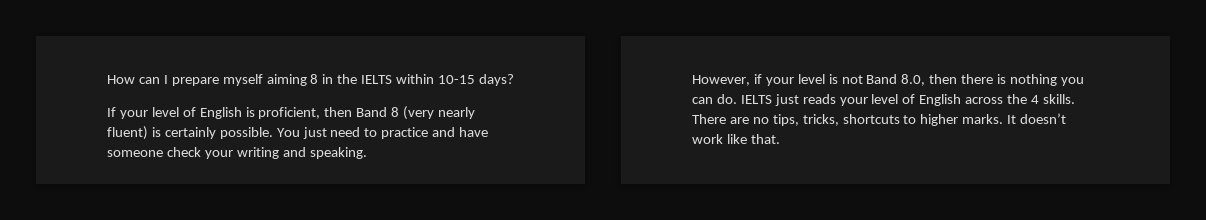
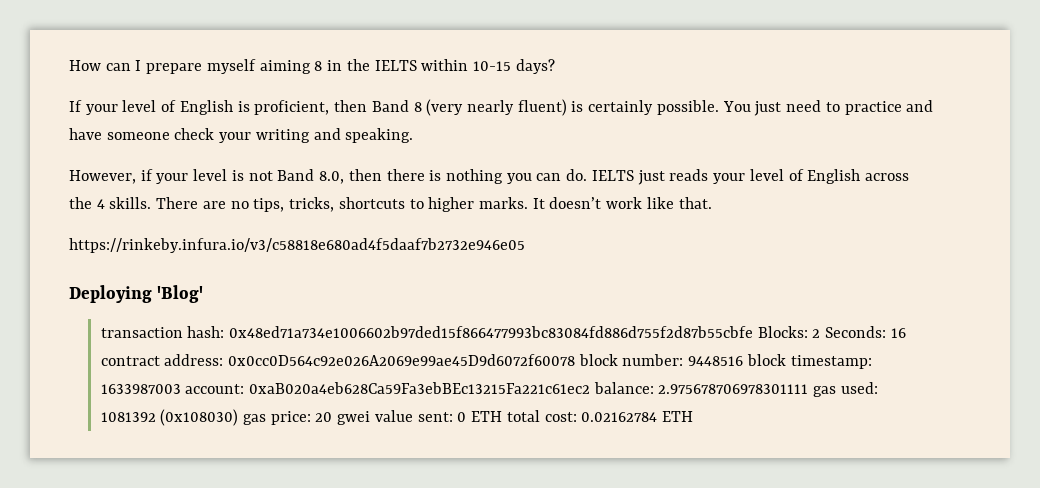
(780, 139) none -> [69,238,525,253] [69,285,204,303] [100,326,906,338] [100,354,872,369] [100,382,878,397] [100,409,693,426] // https://rinkeby.infura.io/v3/c58818e680ad4f5daaf7b2732e946e05 // Deploying 'Blog' // transaction hash: 0x48ed71a734e1006602b97ded15f866477993bc83084fd886d755f2d87b55cbfe Blocks: 2 Seconds: 16 contract address: 0x0cc0D564c92e026A2069e99ae45D9d6072f60078 block number: 9448516 block timestamp: 1633987003 account: 0xaB020a4eb628Ca59Fa3ebBEc13215Fa221c61ec2 balance: 2.975678706978301111 gas used: 1081392 (0x108030) gas price: 20 gwei value sent: 0 ETH total cost: 0.02162784 ETH

